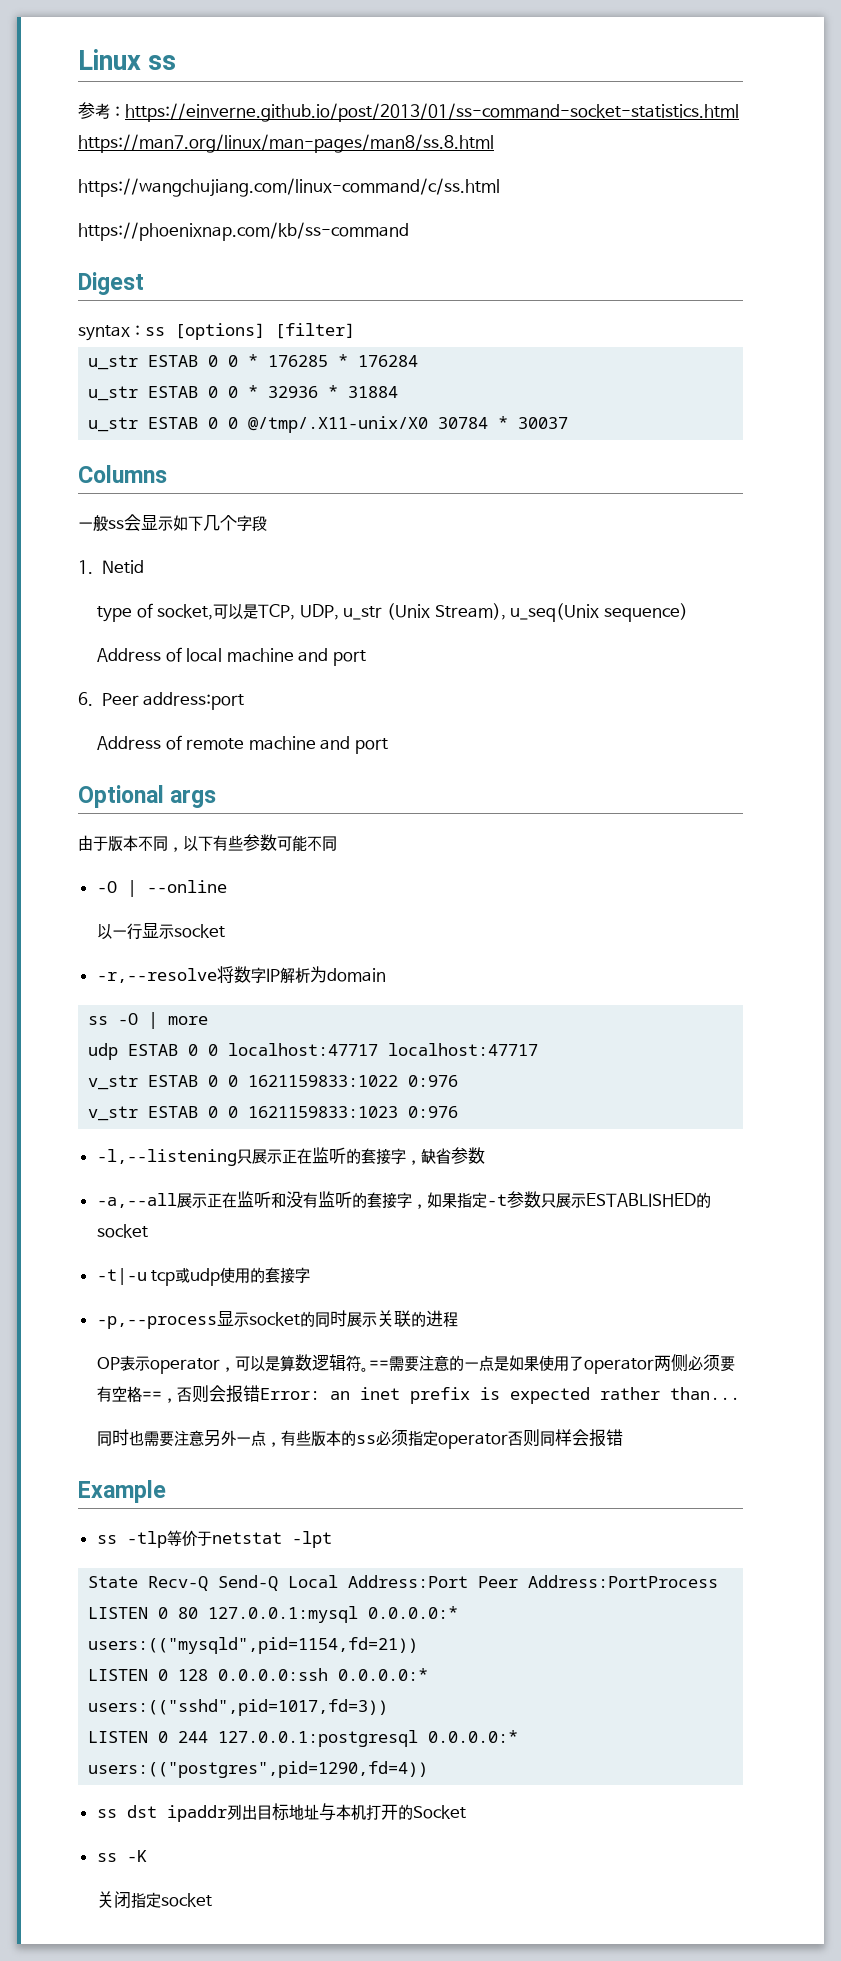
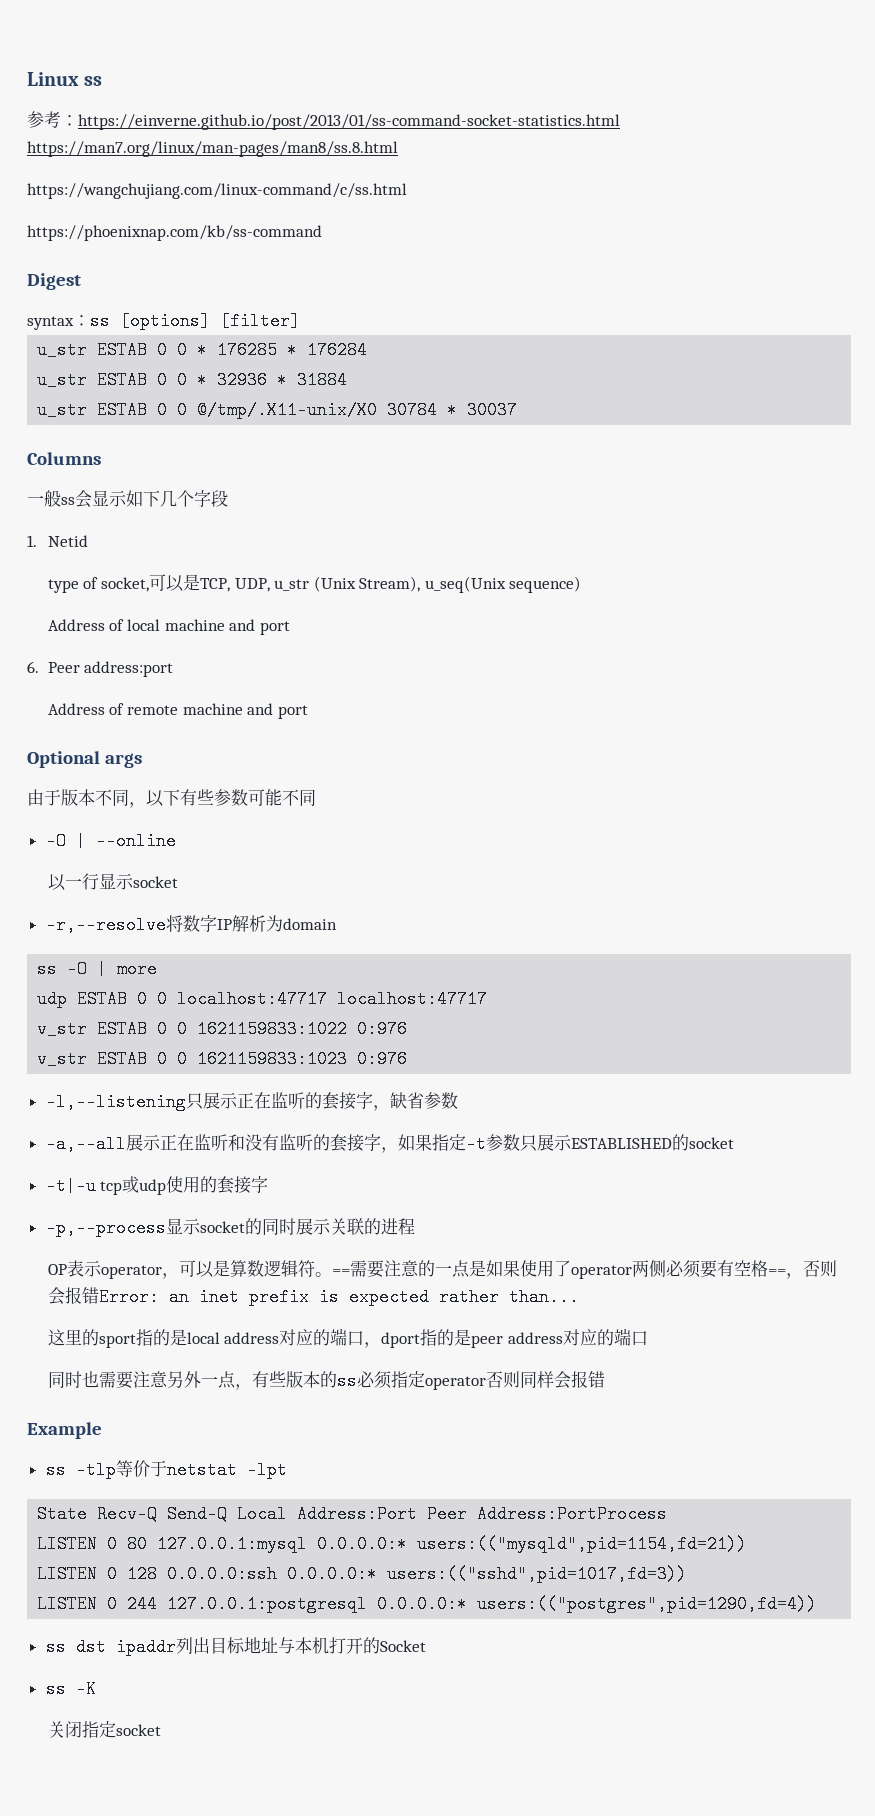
(741, 1393) none -> [47,1328,648,1348] // 这里的sport指的是local address对应的端口，dport指的是peer address对应的端口

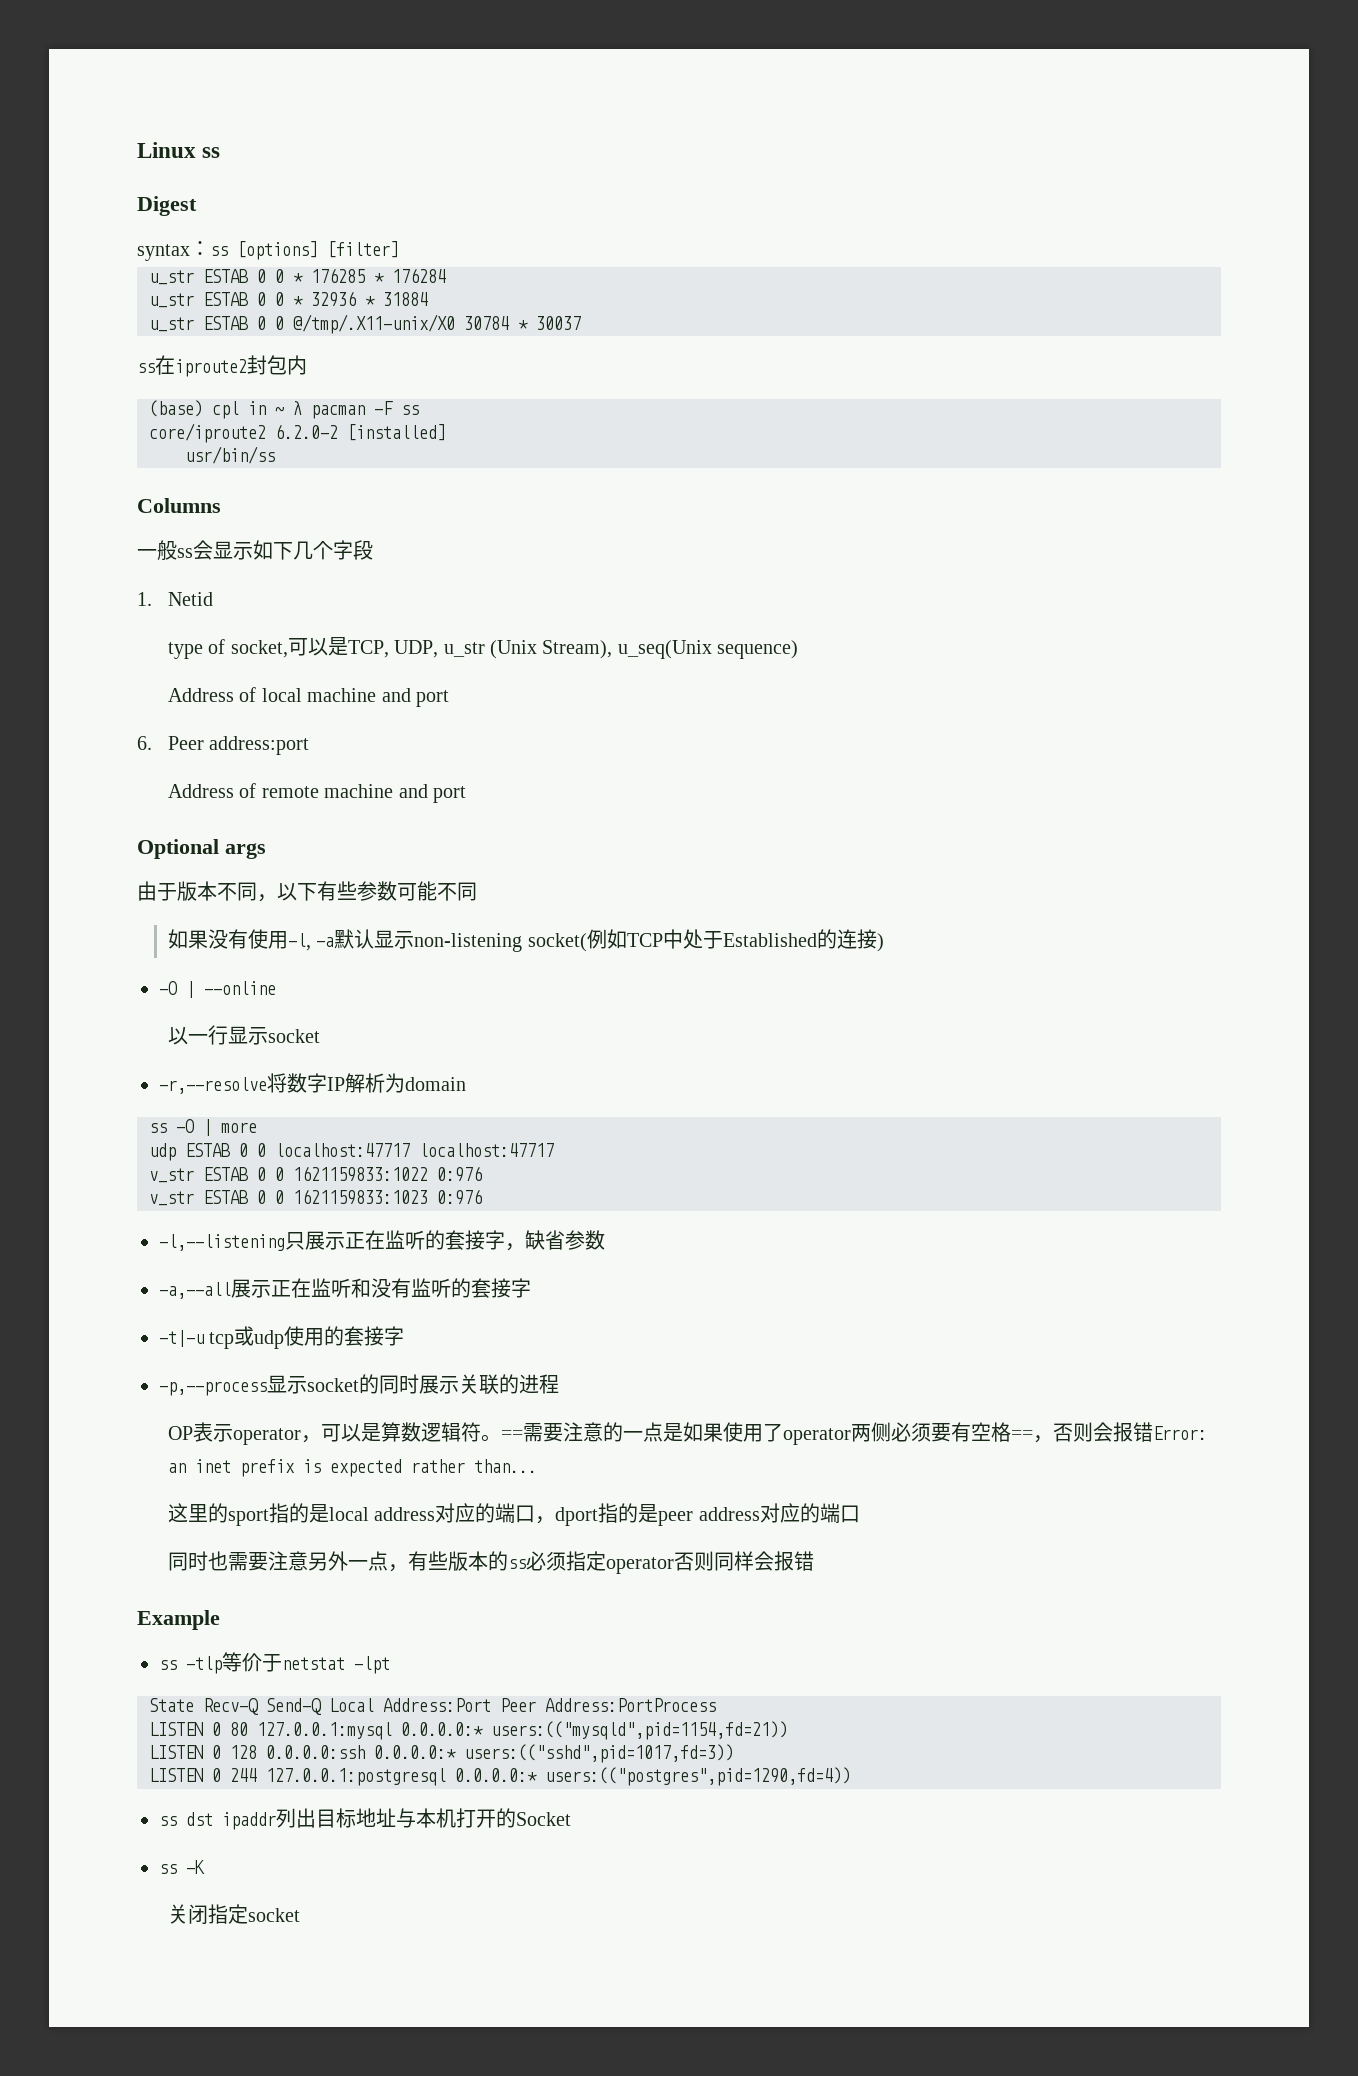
[27,111,620,130] [27,141,398,157] [27,183,407,199] [27,225,322,241] // 参考：https://einverne.github.io/post/2013/01/ss-command-socket-statistics.html https://man7.org/linux/man-pages/man8/ss.8.html // https://wangchujiang.com/linux-command/c/ss.html // https://phoenixnap.com/kb/ss-command -> (221, 152) none
(518, 410) none -> [137,355,307,377] [149,400,419,419] [149,423,446,443] [185,446,275,464] // ss在iproute2封包内 // (base) cpl in ~ λ pacman -F ss // core/iproute2 6.2.0-2 [installed] // usr/bin/ss
(316, 797) none -> [167,929,884,952] // 如果没有使用-l, -a默认显示non-listening socket(例如TCP中处于Established的连接)
[380,1134,734,1153] ，如果指定-t参数只展示ESTABLISHED的socket -> (531, 1288) none

